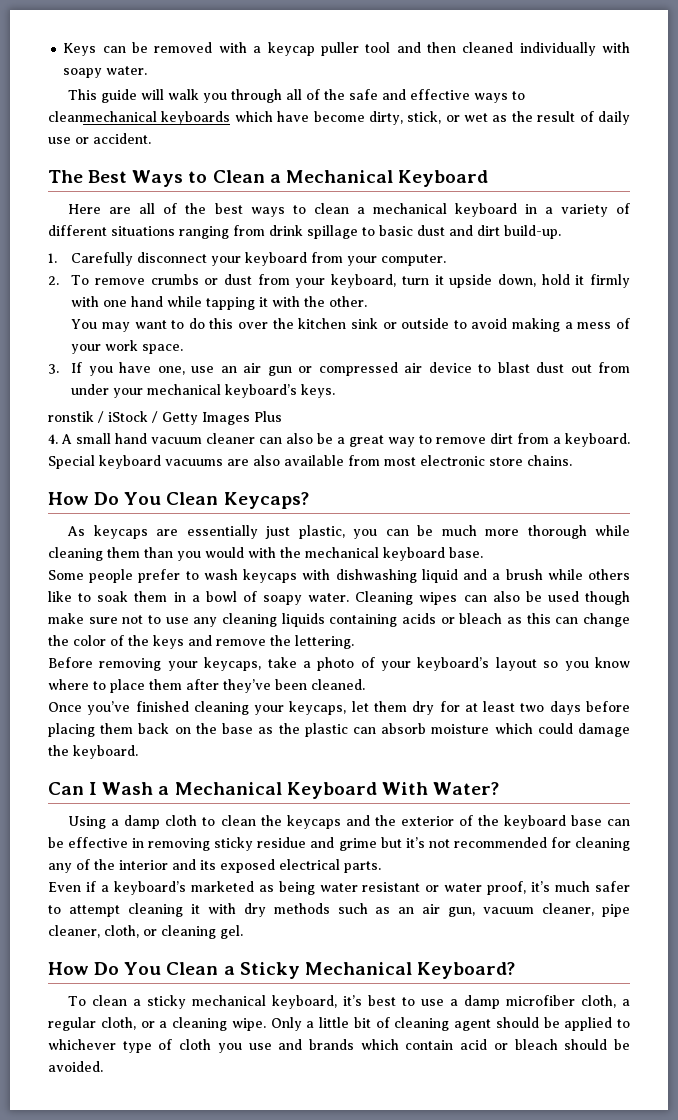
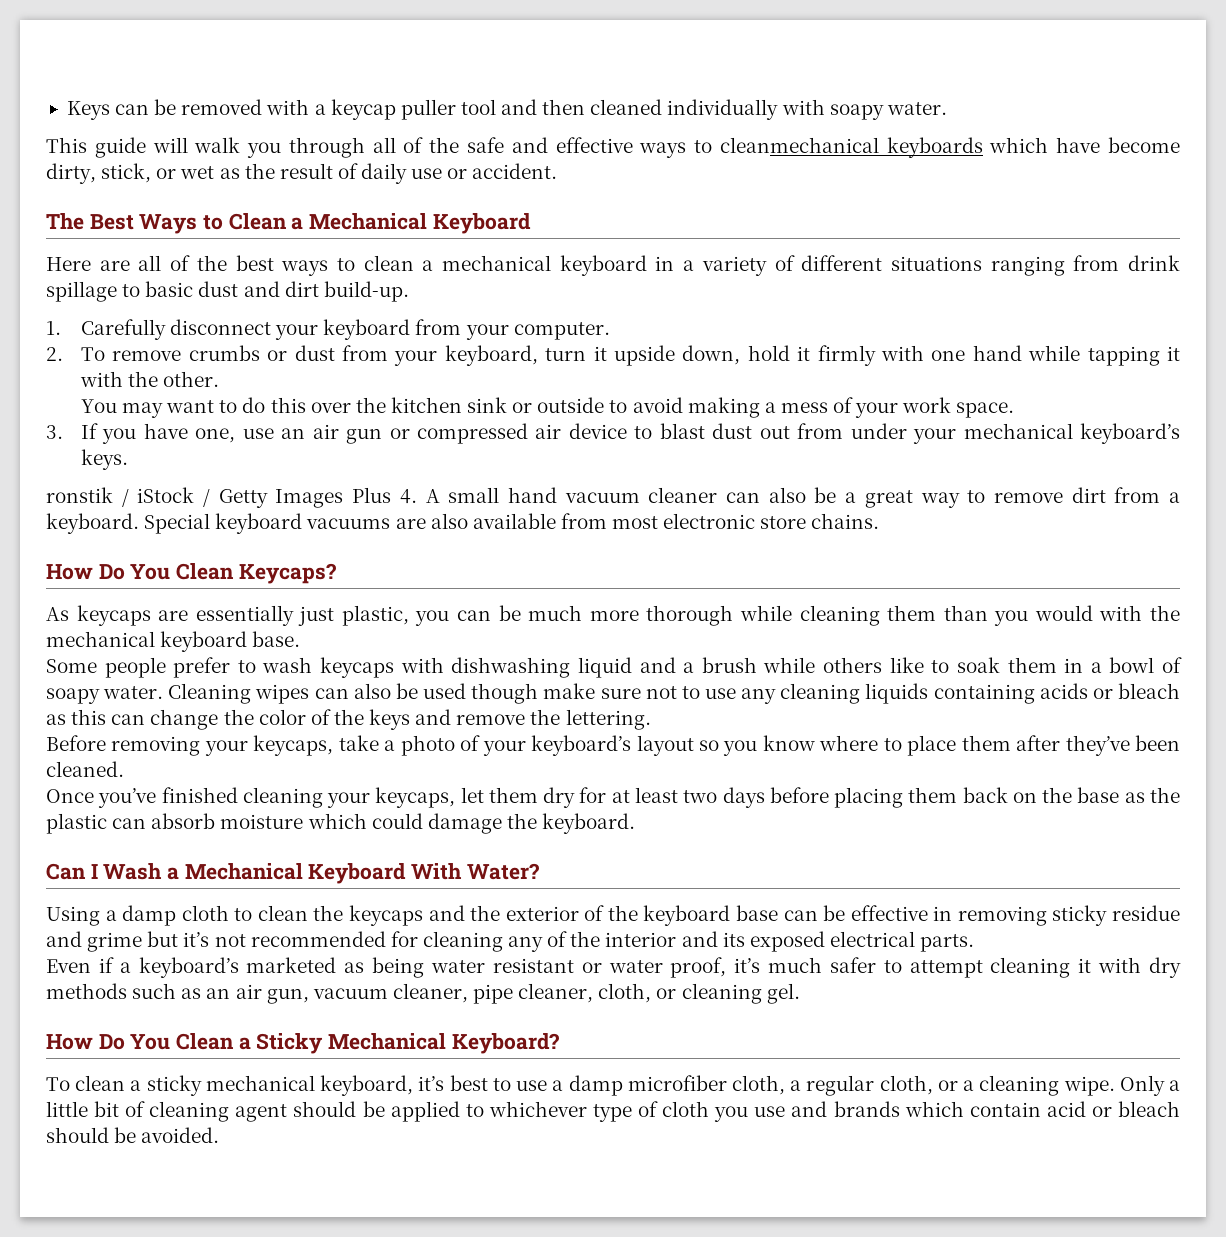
(282, 416) // -> (392, 495) none

